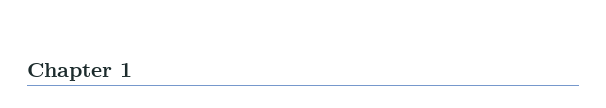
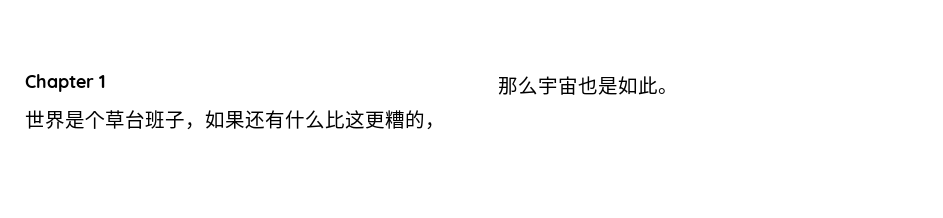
(132, 70) none -> [25,110,445,130] [498,76,678,95] // 世界是个草台班子，如果还有什么比这更糟的，那么宇宙也是如此。

